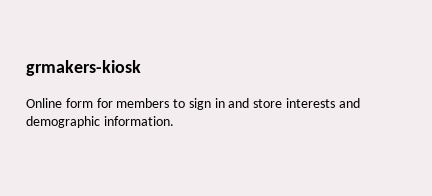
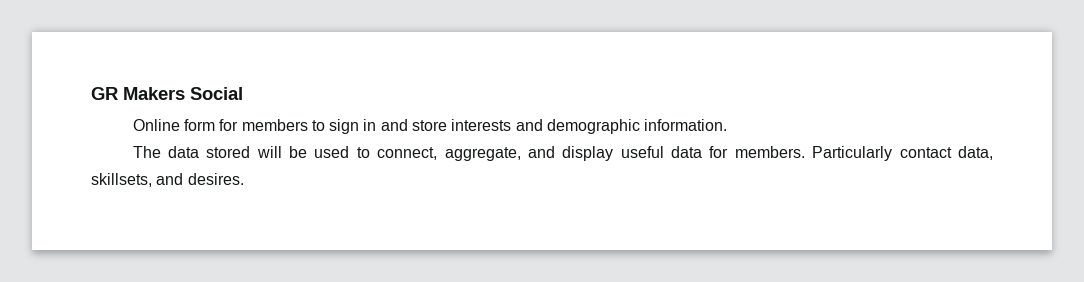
[26,60,141,76] grmakers-kiosk -> [91,87,243,100] GR Makers Social
(174, 121) none -> [132,146,993,161] [91,173,244,187] // The data stored will be used to connect, aggregate, and display useful data for members. Particularly contact data, skillsets, and desires.

